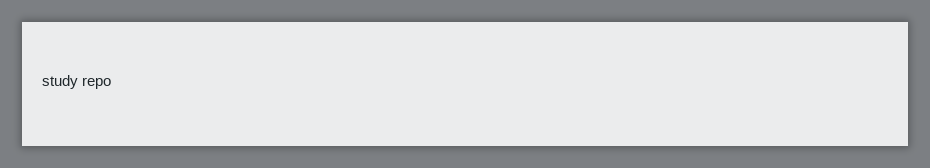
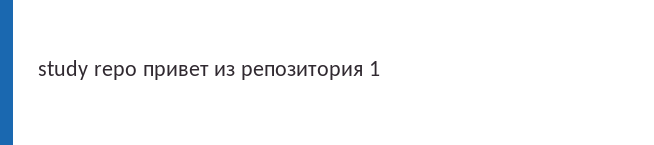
(112, 83) none -> [142,61,381,80] привет из репозитория 1

